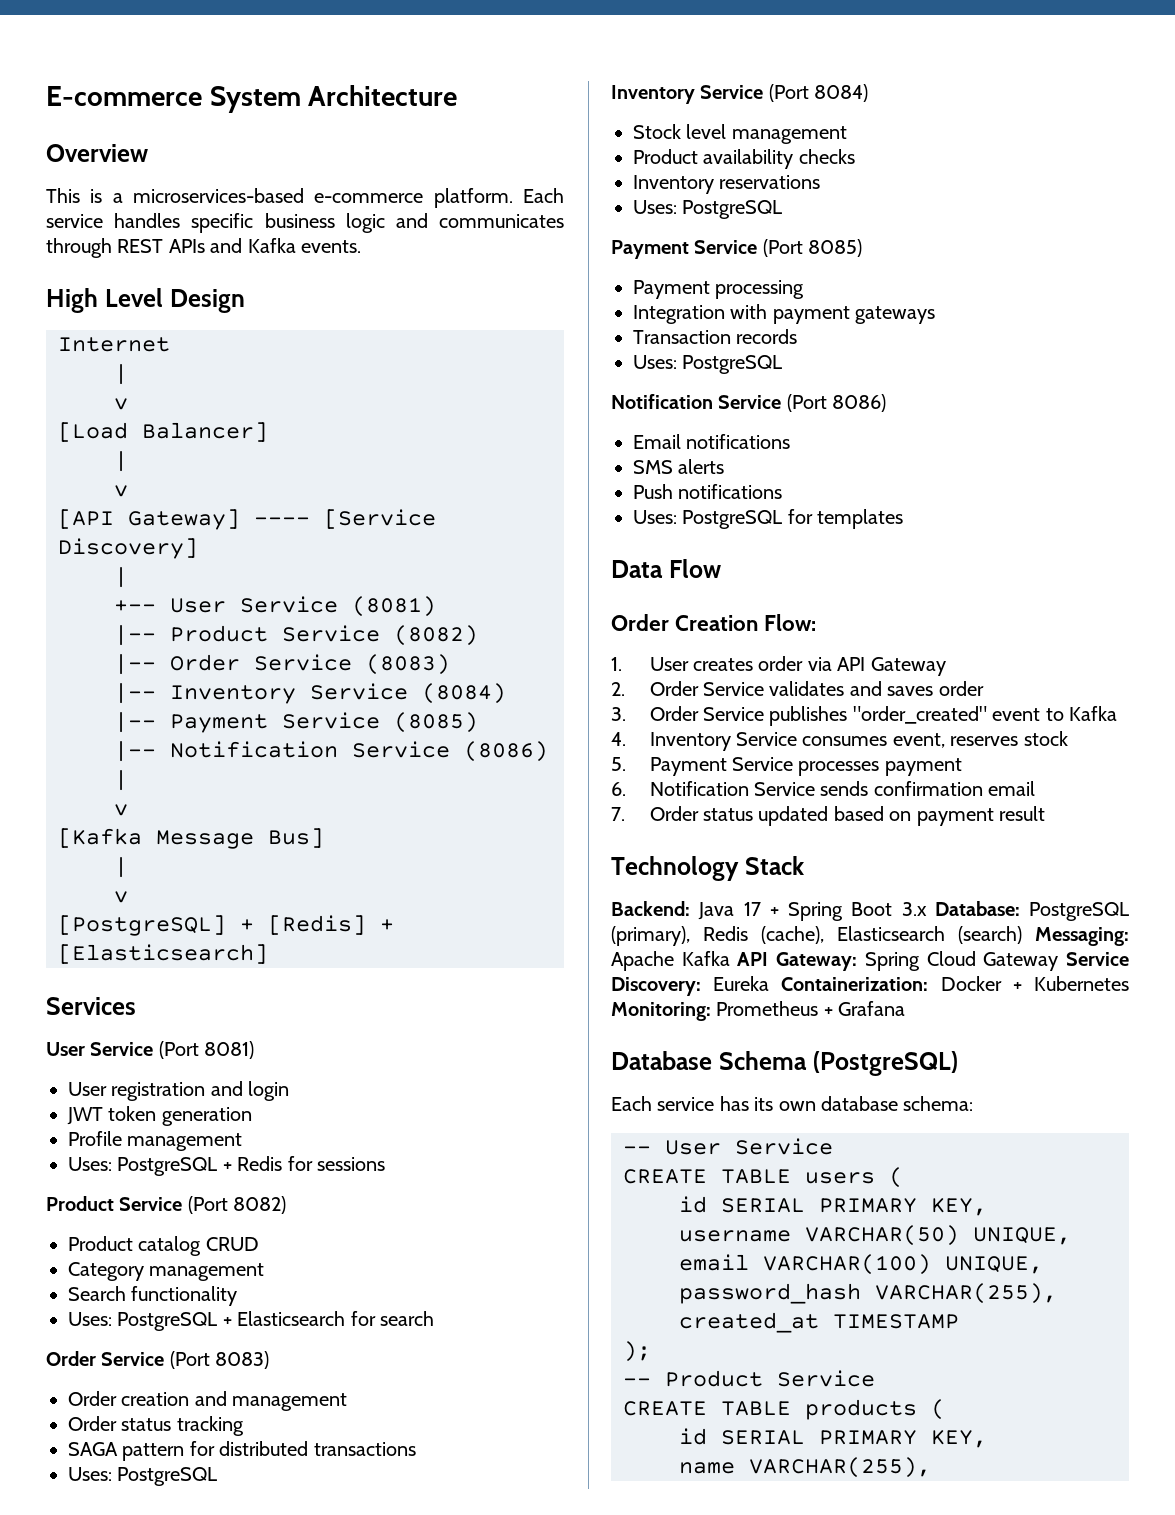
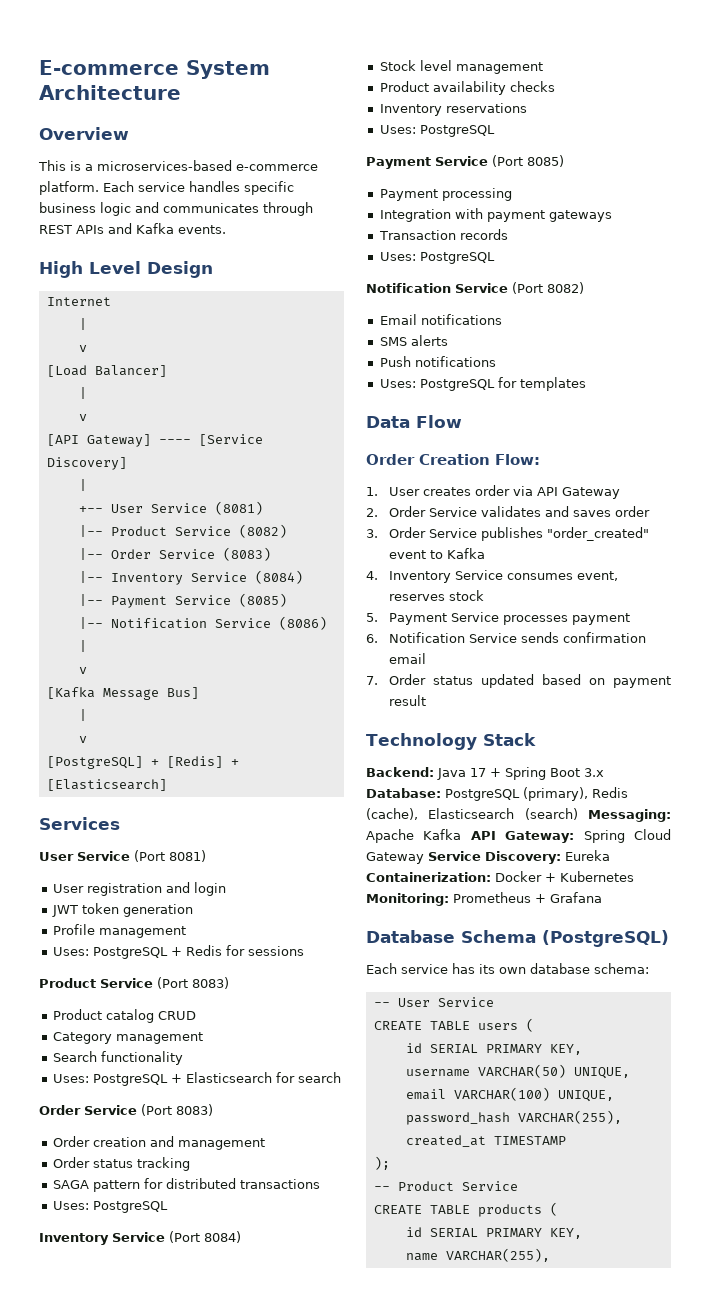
[233,1196,287,1214] 8082) -> [192,977,229,989] 8083)
[832,394,887,412] 8086) -> [547,282,584,294] 8082)

